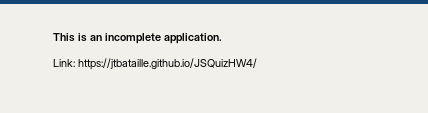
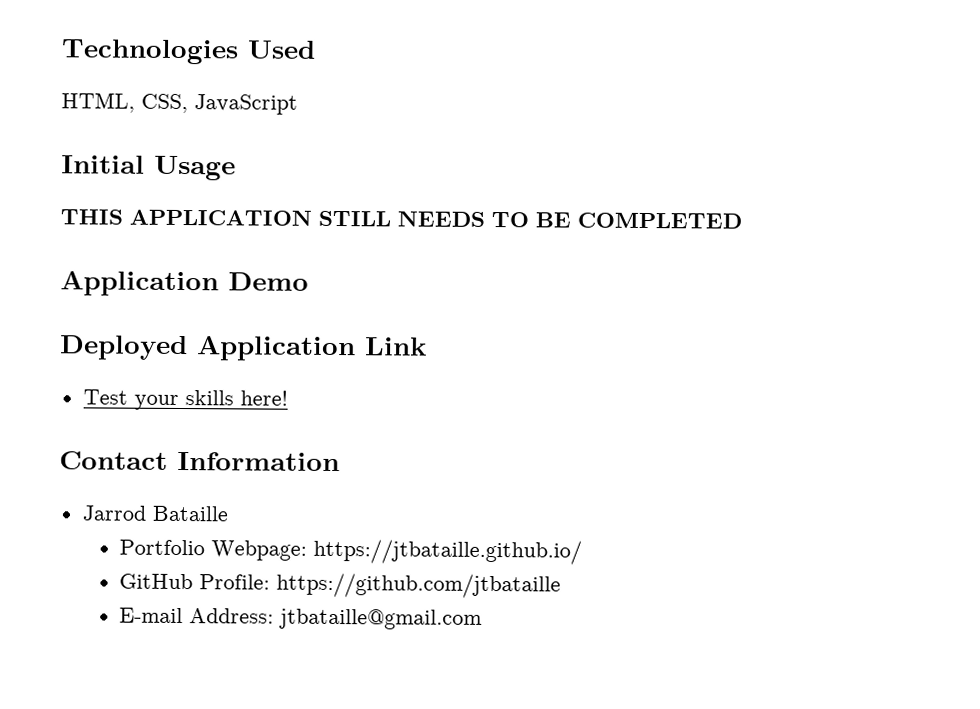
[53,33,222,44] [53,58,257,70] This is an incomplete application. // Link: https://jtbataille.github.io/JSQuizHW4/ -> [61,39,316,65] [61,92,298,115] [61,155,236,181] [60,209,742,229] [60,270,309,297] [59,335,427,362] [82,389,288,410] [59,451,340,472] [81,505,229,522] [119,538,583,565] [119,572,562,599] [119,607,483,630] Technologies Used // HTML, CSS, JavaScript // Initial Usage // THIS APPLICATION STILL NEEDS TO BE COMPLETED // Application Demo // Deployed Application Link // Test your skills here! // Contact Information // Jarrod Bataille // Portfolio Webpage: https://jtbataille.github.io/ // GitHub Profile: https://github.com/jtbataille // E-mail Address: jtbataille@gmail.com

